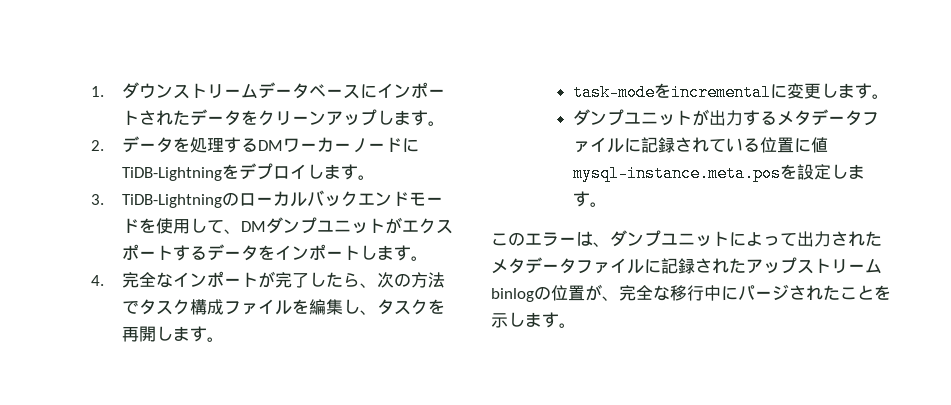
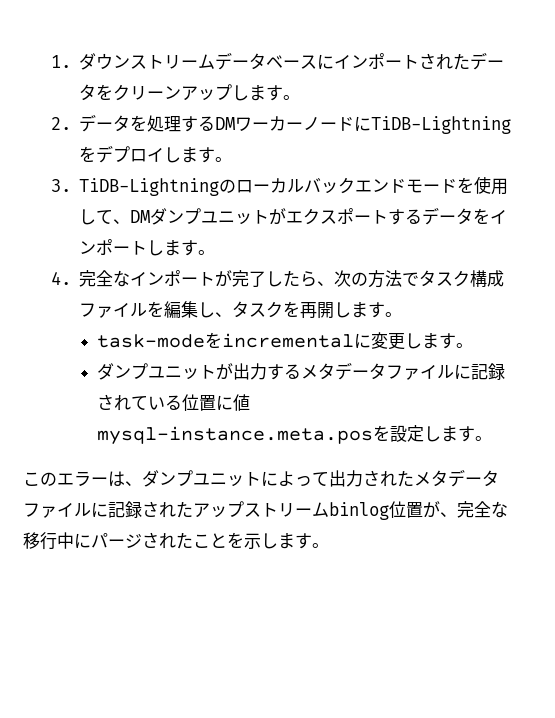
[534,286,551,300] の -> (389, 511) none

